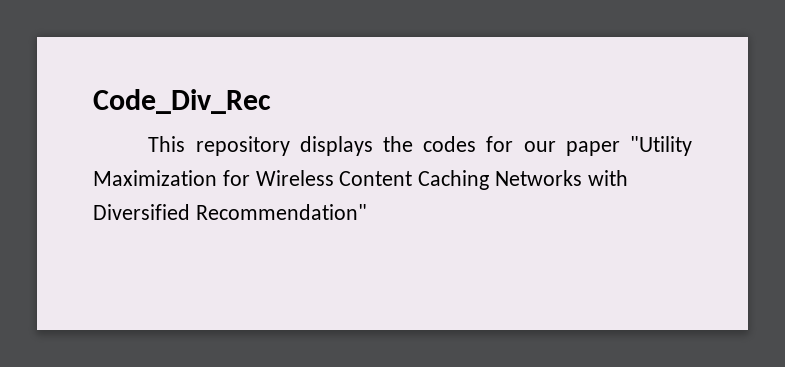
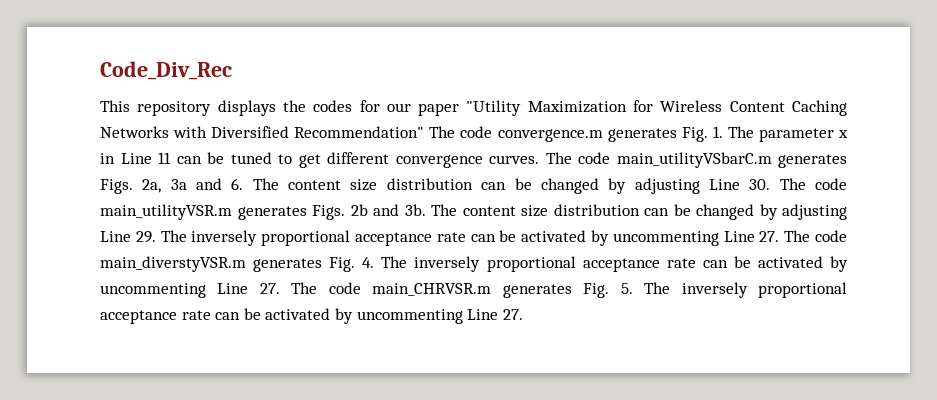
(367, 212) none -> [429,126,849,142] [100,152,847,168] [100,178,848,194] [100,204,847,220] [100,230,847,246] [100,256,849,272] [100,282,847,298] [100,308,523,324] The code convergence.m generates Fig. 1. The parameter x in Line 11 can be tuned to get different convergence curves. The code main_utilityVSbarC.m generates Figs. 2a, 3a and 6. The content size distribution can be changed by adjusting Line 30. The code main_utilityVSR.m generates Figs. 2b and 3b. The content size distribution can be changed by adjusting Line 29. The inversely proportional acceptance rate can be activated by uncommenting Line 27. The code main_diverstyVSR.m generates Fig. 4. The inversely proportional acceptance rate can be activated by uncommenting Line 27. The code main_CHRVSR.m generates Fig. 5. The inversely proportional acceptance rate can be activated by uncommenting Line 27.

